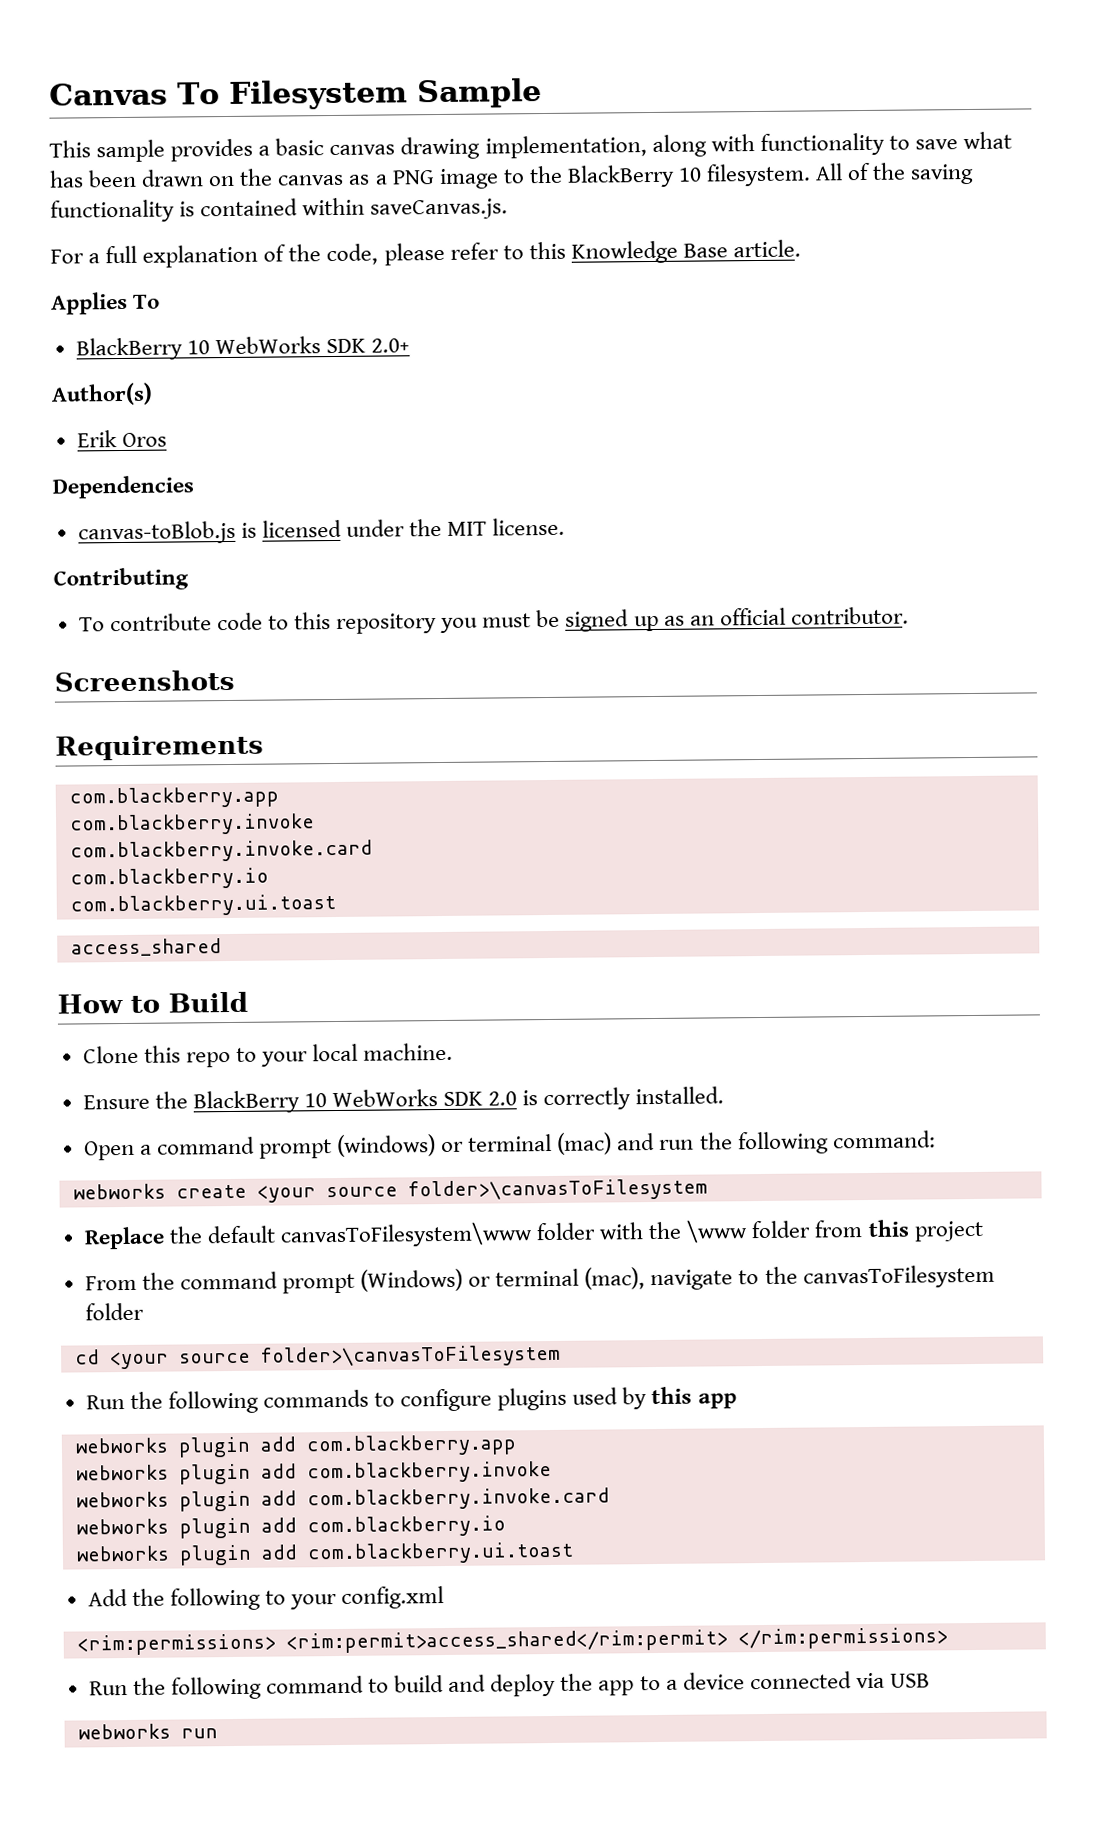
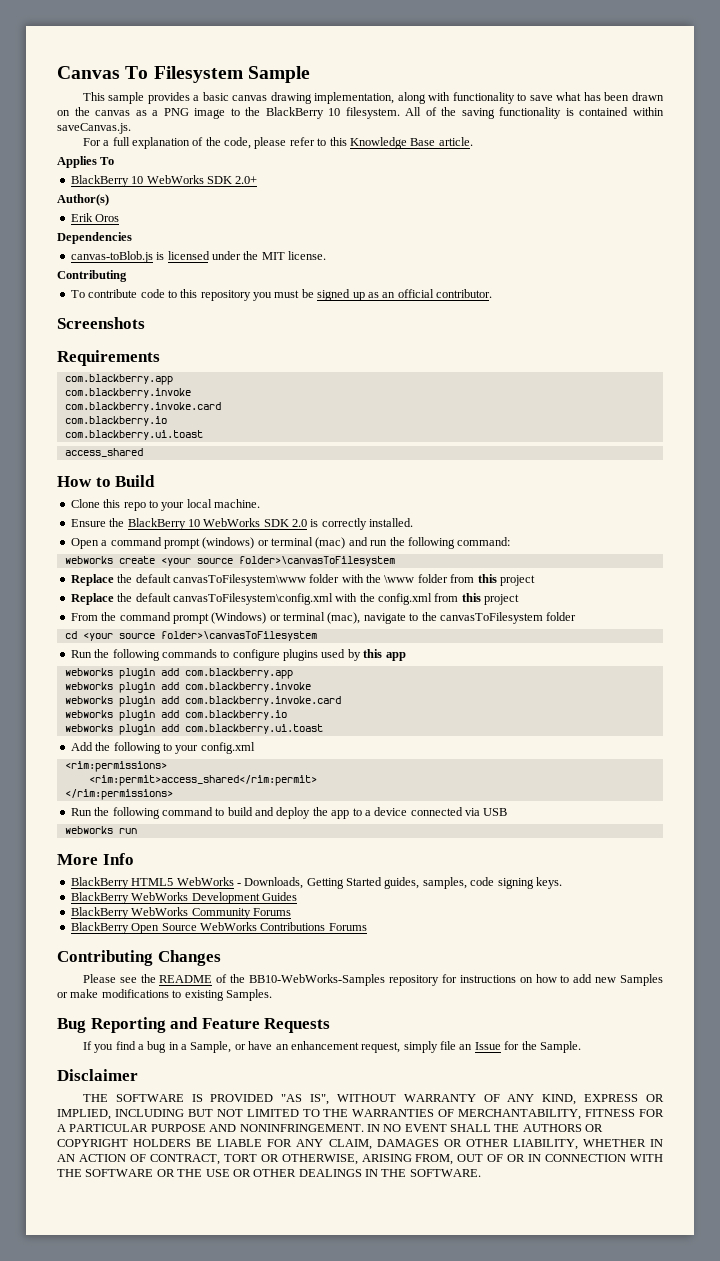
(984, 1231) none -> [70,593,520,605] // Replace the default canvasToFilesystem\config.xml with the config.xml from this project
(276, 1644) none -> (167, 766) //
(728, 1641) none -> (317, 780) //
(218, 1733) none -> [57,853,134,865] [70,877,562,889] [70,892,297,904] [70,907,291,919] [70,922,367,934] [57,950,221,966] [82,974,663,986] [57,989,272,1001] [57,1017,331,1033] [82,1041,581,1053] [57,1069,138,1081] [82,1094,664,1105] [57,1109,664,1120] [57,1124,604,1132] [57,1139,663,1150] [57,1154,664,1165] [57,1169,481,1177] // More Info // BlackBerry HTML5 WebWorks - Downloads, Getting Started guides, samples, code signing keys. // BlackBerry WebWorks Development Guides // BlackBerry WebWorks Community Forums // BlackBerry Open Source WebWorks Contributions Forums // Contributing Changes // Please see the README of the BB10-WebWorks-Samples repository for instructions on how to add new Samples or make modifications to existing Samples. // Bug Reporting and Feature Requests // If you find a bug in a Sample, or have an enhancement request, simply file an Issue for the Sample. // Disclaimer // THE SOFTWARE IS PROVIDED "AS IS", WITHOUT WARRANTY OF ANY KIND, EXPRESS OR IMPLIED, INCLUDING BUT NOT LIMITED TO THE WARRANTIES OF MERCHANTABILITY, FITNESS FOR A PARTICULAR PURPOSE AND NONINFRINGEMENT. IN NO EVENT SHALL THE AUTHORS OR COPYRIGHT HOLDERS BE LIABLE FOR ANY CLAIM, DAMAGES OR OTHER LIABILITY, WHETHER IN AN ACTION OF CONTRACT, TORT OR OTHERWISE, ARISING FROM, OUT OF OR IN CONNECTION WITH THE SOFTWARE OR THE USE OR OTHER DEALINGS IN THE SOFTWARE.

